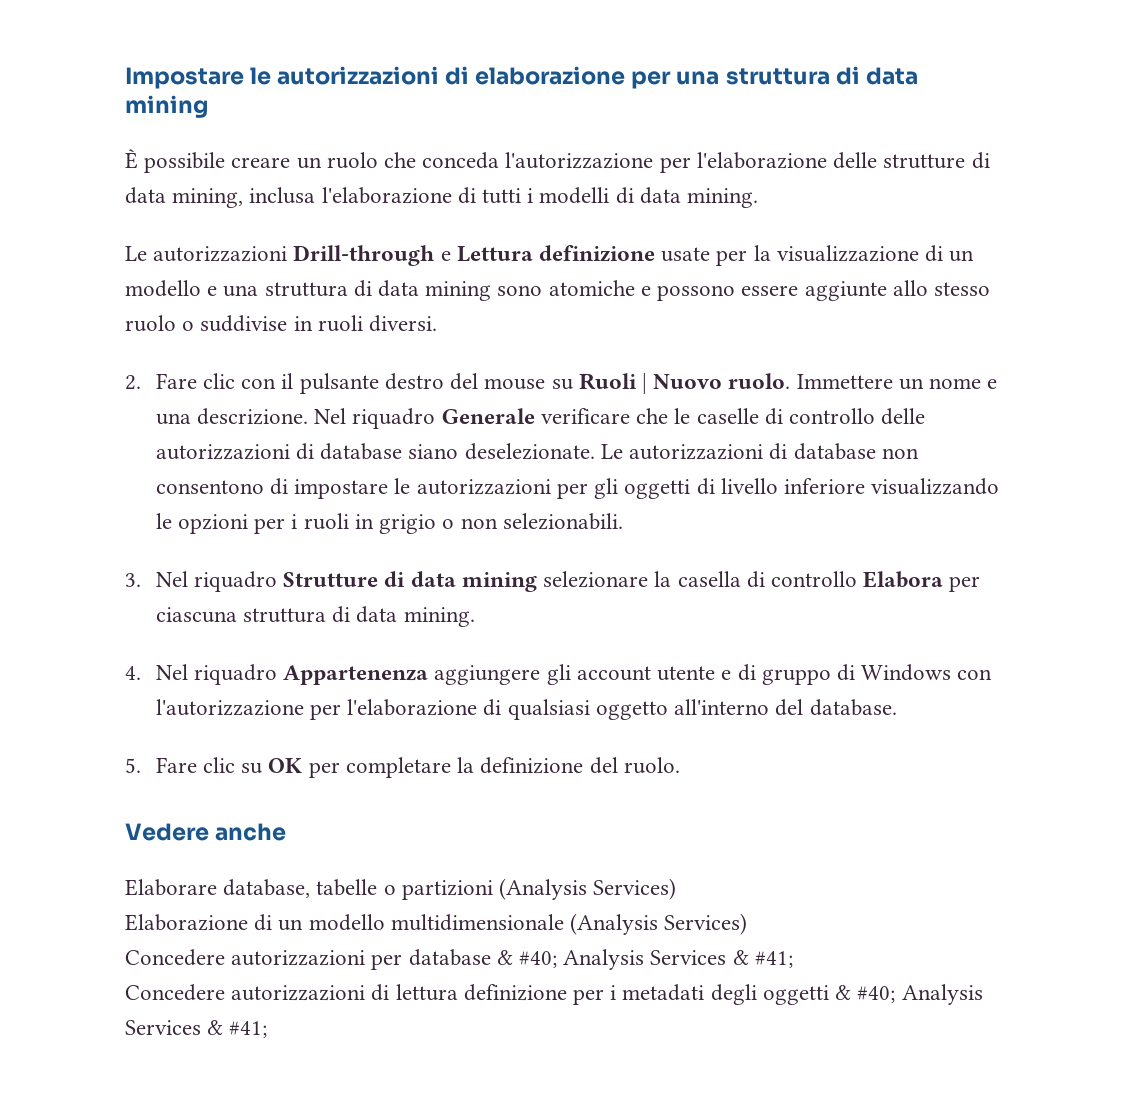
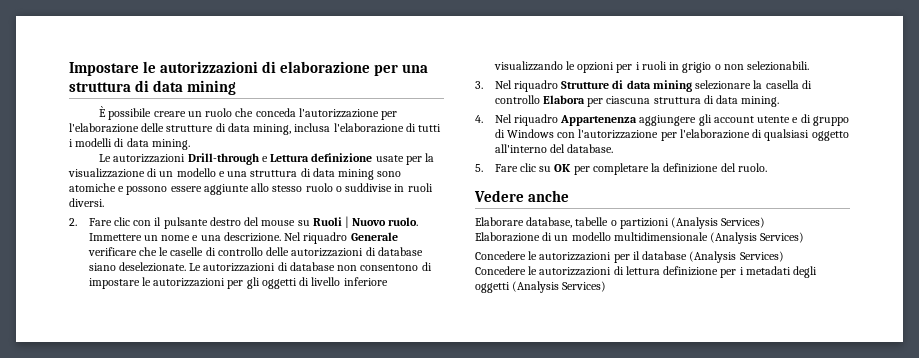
[231,949,793,970] [125,984,225,1001] autorizzazioni per database & #40; Analysis Services & #41; // Concedere -> [528,251,784,263] [475,266,538,275] le autorizzazioni per il database (Analysis Services) // Concedere le
[835,984,983,1005] [125,1020,268,1038] & #40; Analysis Services & #41; -> [512,281,607,293] (Analysis Services)

